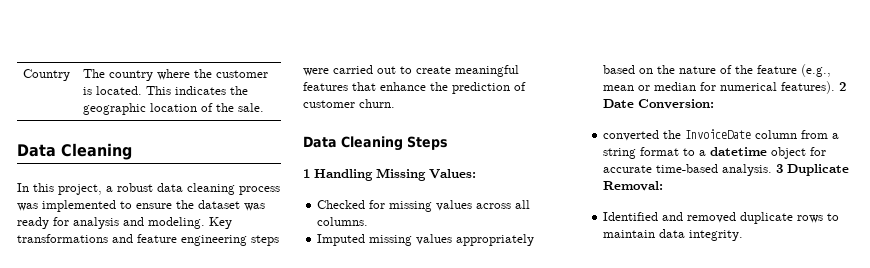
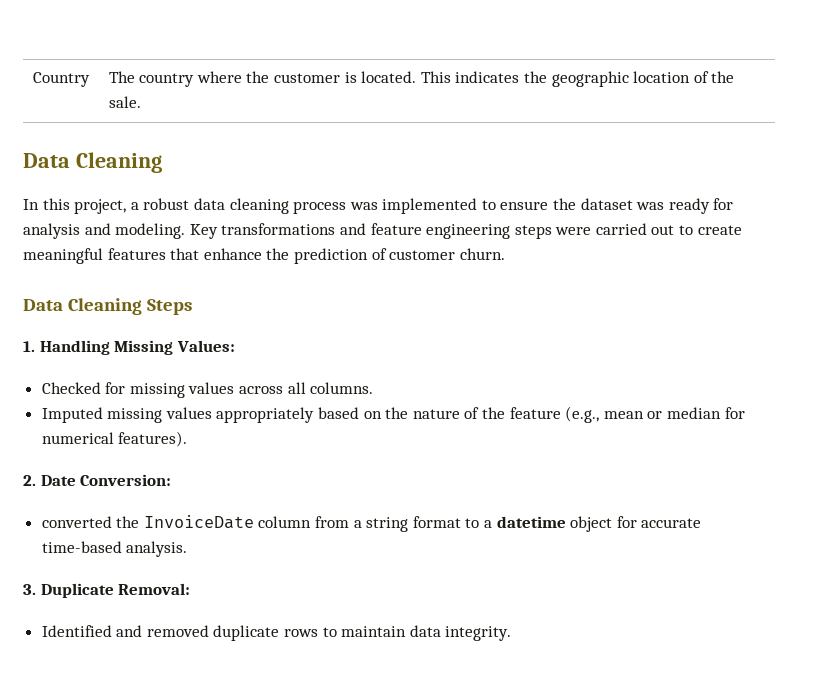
[303,169,310,178] 1 -> [23,341,35,352] 1.
[839,82,847,91] 2 -> [23,475,36,486] // 2.
[776,164,784,173] 3 -> [23,584,36,595] // 3.

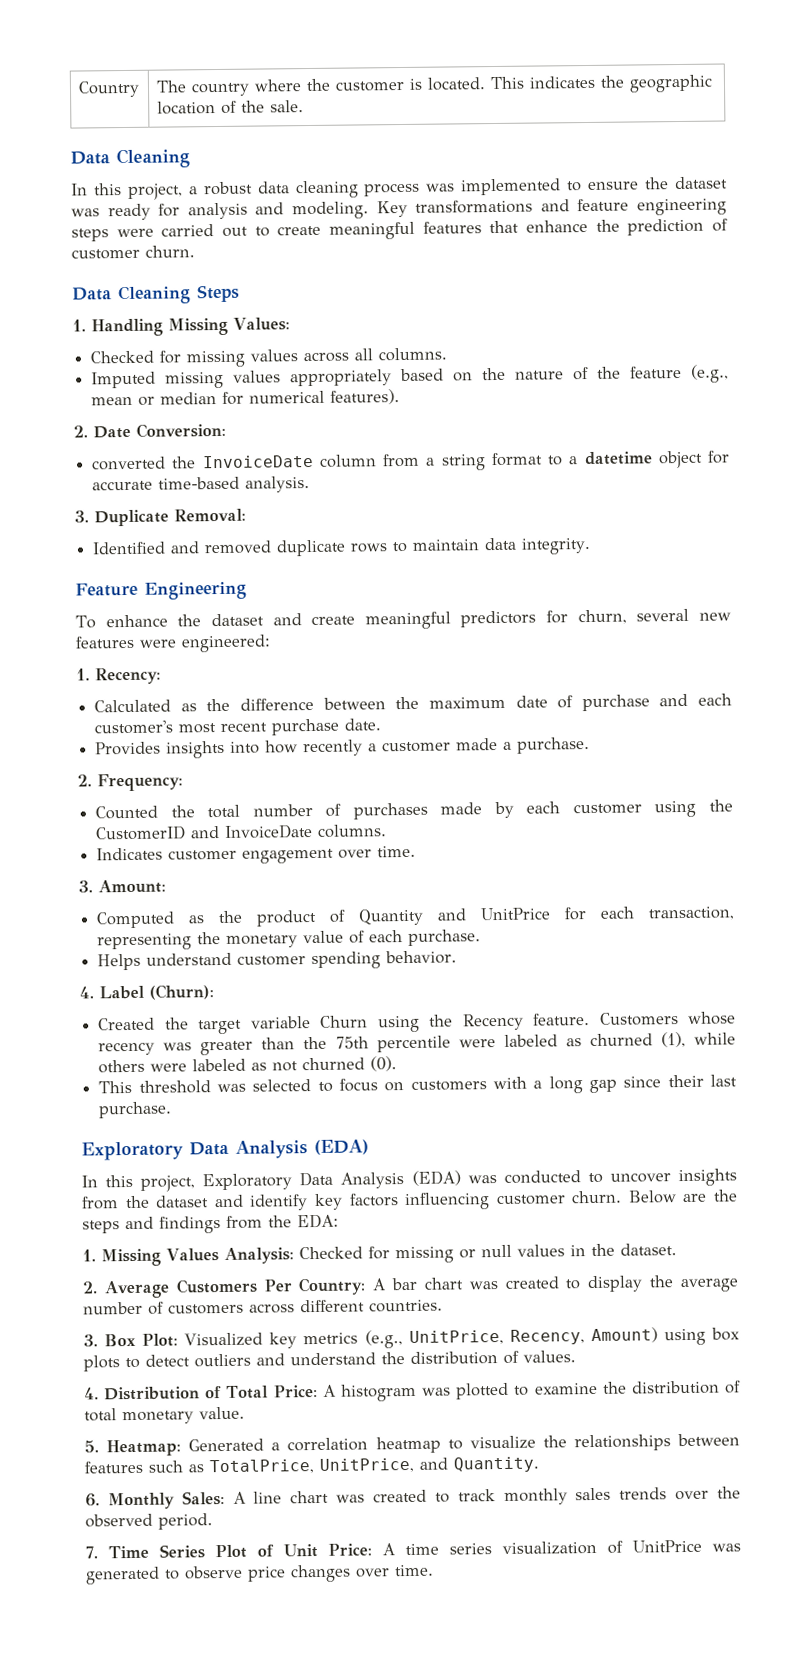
(512, 633) none -> [75,581,247,600] [75,608,731,630] [75,634,271,653] [76,667,161,685] [94,693,732,713] [94,718,382,736] [95,736,591,759] [77,773,183,792] [95,799,733,820] [95,824,388,841] [96,845,417,864] [78,879,166,894] [96,906,736,929] [97,929,482,951] [97,950,458,971] [79,984,214,1000] [98,1011,737,1035] [98,1031,736,1056] [98,1056,398,1074] [98,1074,737,1094] [98,1101,173,1119] [81,1139,369,1161] [81,1168,737,1192] [81,1189,739,1211] [82,1213,339,1234] [82,1243,677,1267] [82,1275,739,1299] [83,1299,443,1315] [83,1327,740,1349] [83,1350,576,1372] [84,1380,742,1402] [84,1406,245,1425] [84,1433,741,1457] [84,1456,539,1475] [85,1486,741,1510] [85,1513,213,1530] [85,1539,741,1559] [85,1564,434,1585] // Feature Engineering // To enhance the dataset and create meaningful predictors for churn, several new features were engineered: // 1. Recency: // Calculated as the difference between the maximum date of purchase and each customer's most recent purchase date. // Provides insights into how recently a customer made a purchase. // 2. Frequency: // Counted the total number of purchases made by each customer using the CustomerID and InvoiceDate columns. // Indicates customer engagement over time. // 3. Amount: // Computed as the product of Quantity and UnitPrice for each transaction, representing the monetary value of each purchase. // Helps understand customer spending behavior. // 4. Label (Churn): // Created the target variable Churn using the Recency feature. Customers whose recency was greater than the 75th percentile were labeled as churned (1), while others were labeled as not churned (0). // This threshold was selected to focus on customers with a long gap since their last purchase. // Exploratory Data Analysis (EDA) // In this project, Exploratory Data Analysis (EDA) was conducted to uncover insights from the dataset and identify key factors influencing customer churn. Below are the steps and findings from the EDA: // 1. Missing Values Analysis: Checked for missing or null values in the dataset. // 2. Average Customers Per Country: A bar chart was created to display the average number of customers across different countries. // 3. Box Plot: Visualized key metrics (e.g., UnitPrice, Recency, Amount) using box plots to detect outliers and understand the distribution of values. // 4. Distribution of Total Price: A histogram was plotted to examine the distribution of total monetary value. // 5. Heatmap: Generated a correlation heatmap to visualize the relationships between features such as TotalPrice, UnitPrice, and Quantity. // 6. Monthly Sales: A line chart was created to track monthly sales trends over the observed period. // 7. Time Series Plot of Unit Price: A time series visualization of UnitPrice was generated to observe price changes over time.

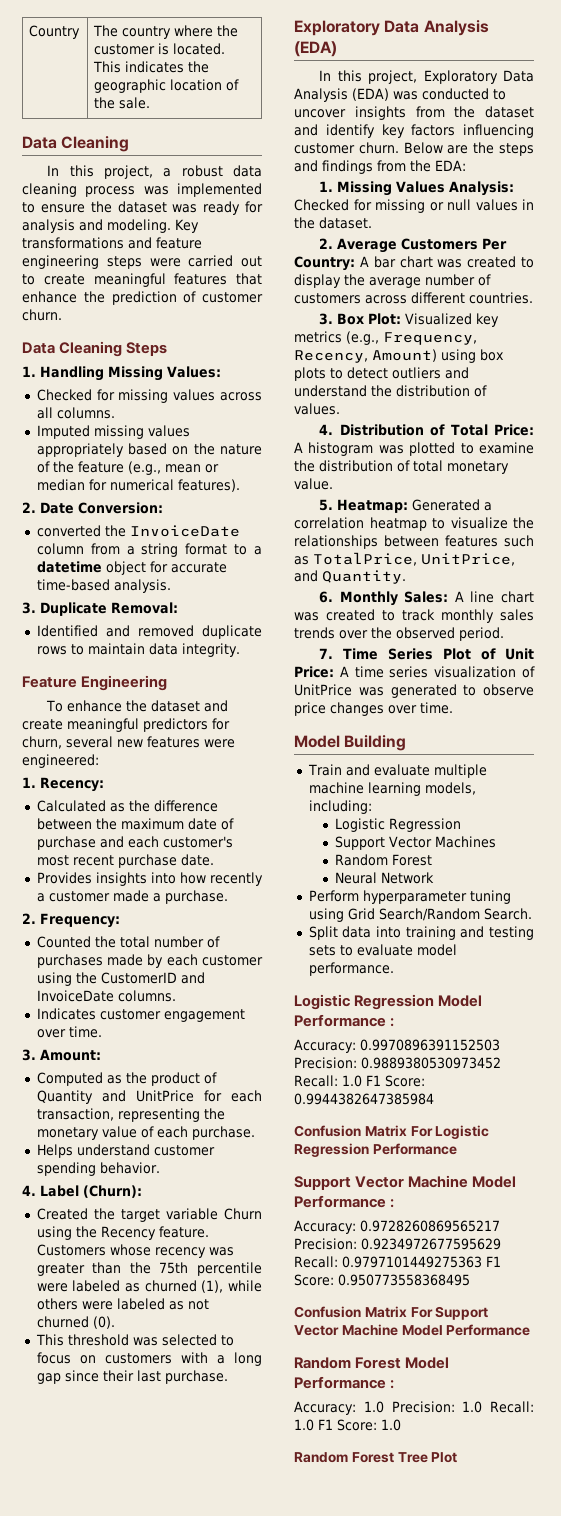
[408,1329,504,1345] UnitPrice, -> [383,332,477,345] Frequency,
(434, 1570) none -> [294,735,407,751] [307,764,487,778] [308,782,476,796] [308,800,372,814] [335,818,462,832] [335,836,497,850] [335,854,433,866] [335,872,435,884] [308,890,511,904] [308,908,532,922] [308,926,534,940] [308,944,457,956] [308,962,394,976] [294,994,483,1010] [294,1014,395,1027] [294,1039,500,1053] [294,1057,501,1069] [294,1075,425,1087] [294,1093,434,1105] [294,1125,490,1139] [294,1143,457,1157] [294,1175,517,1190] [294,1195,395,1208] [294,1220,500,1234] [294,1238,501,1250] [294,1256,501,1268] [294,1274,470,1286] [294,1306,489,1320] [294,1324,531,1336] [294,1357,450,1369] [294,1376,395,1389] [294,1401,534,1415] [294,1419,401,1431] [294,1452,458,1463] // Model Building // Train and evaluate multiple machine learning models, including: // Logistic Regression // Support Vector Machines // Random Forest // Neural Network // Perform hyperparameter tuning using Grid Search/Random Search. // Split data into training and testing sets to evaluate model performance. // Logistic Regression Model Performance : // Accuracy: 0.9970896391152503 Precision: 0.9889380530973452 Recall: 1.0 F1 Score: 0.9944382647385984 // Confusion Matrix For Logistic Regression Performance // Support Vector Machine Model Performance : // Accuracy: 0.9728260869565217 Precision: 0.9234972677595629 Recall: 0.9797101449275363 F1 Score: 0.950773558368495 // Confusion Matrix For Support Vector Machine Model Performance // Random Forest Model Performance : // Accuracy: 1.0 Precision: 1.0 Recall: 1.0 F1 Score: 1.0 // Random Forest Tree Plot

